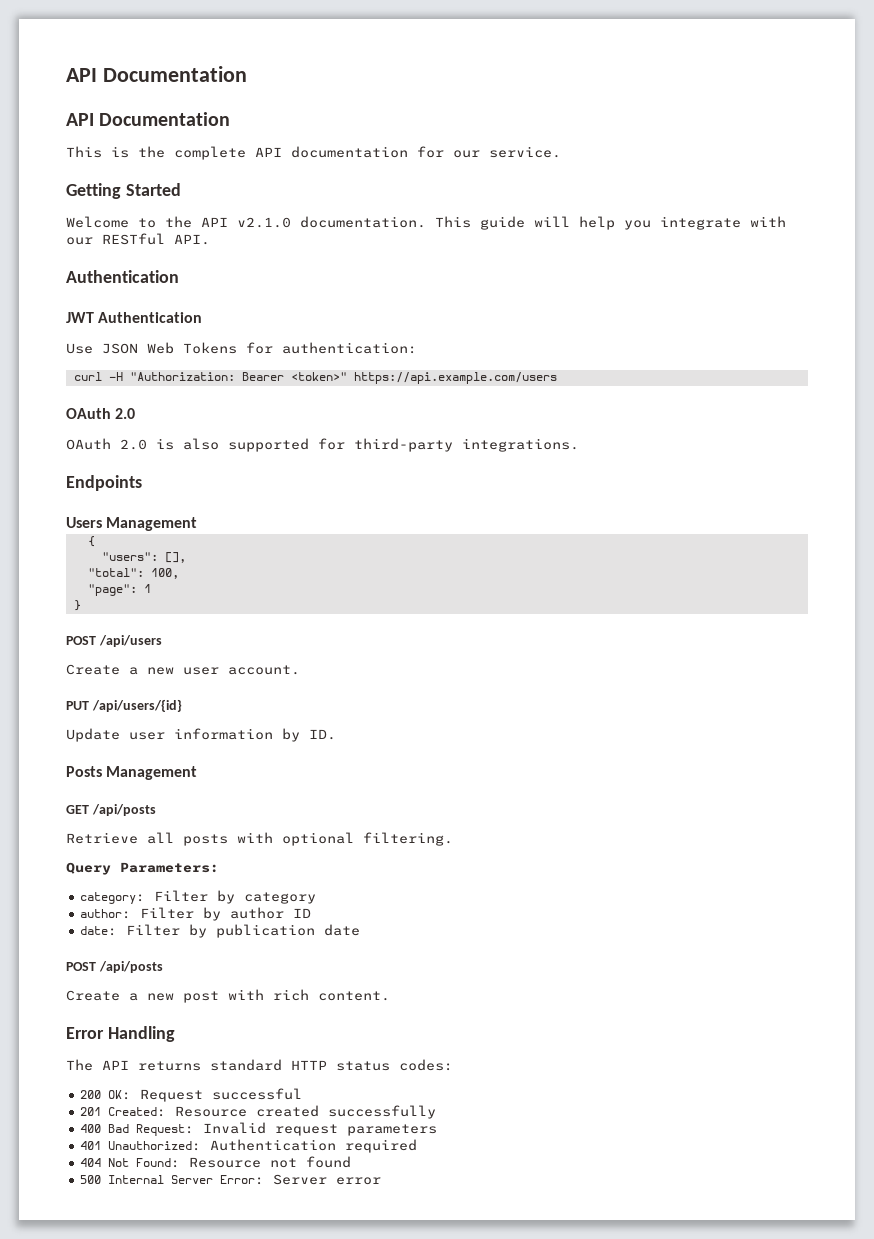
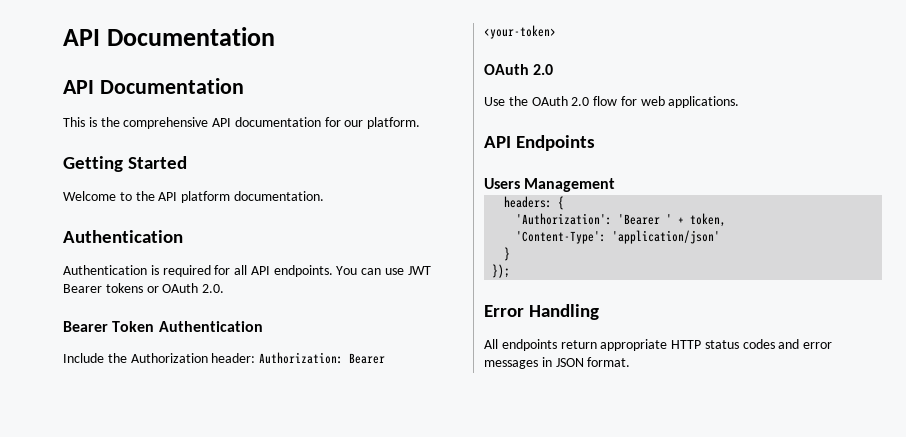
[174,146,246,160] complete -> [123,117,209,129] comprehensive
[489,146,561,158] service. -> [367,117,421,129] platform.
[237,217,291,228] v2.1.0 -> [181,191,231,203] platform
[435,216,786,230] [66,233,210,245] [66,270,179,283] [66,312,203,323] [66,342,417,354] [73,372,557,384] [66,408,136,419] [66,438,579,452] This guide will help you integrate with our RESTful API. // Authentication // JWT Authentication // Use JSON Web Tokens for authentication: // curl -H "Authorization: Bearer <token>" https://api.example.com/users // OAuth 2.0 // OAuth 2.0 is also supported for third-party integrations. // -> [63,230,183,243] [63,265,431,277] [63,283,225,293] [63,321,263,332] [63,352,386,364] [484,25,556,39] [484,64,554,75] [484,96,740,108] [484,136,511,148] // Authentication // Authentication is required for all API endpoints. You can use JWT Bearer tokens or OAuth 2.0. // Bearer Token Authentication // Include the Authorization header: Authorization: Bearer <your-token> // OAuth 2.0 // Use the OAuth 2.0 flow for web applications. // API
(198, 524) none -> [504,196,553,208] headers:
[101,552,186,563] [87,568,179,579] [87,584,151,596] [73,600,81,611] [66,635,162,647] [66,664,300,675] [66,699,182,712] [66,728,336,742] [66,766,198,780] [66,804,156,816] [66,832,453,846] [66,862,219,875] [80,890,317,904] [80,907,312,921] [80,924,361,938] [66,961,163,973] [66,989,390,1003] [66,1026,175,1042] [66,1059,453,1071] [80,1088,303,1102] [80,1105,437,1119] [80,1122,438,1136] [80,1139,418,1153] [80,1156,352,1168] [80,1174,382,1185] "users": [], // "total": 100, // "page": 1 // } // POST /api/users // Create a new user account. // PUT /api/users/{id} // Update user information by ID. // Posts Management // GET /api/posts // Retrieve all posts with optional filtering. // Query Parameters: // category: Filter by category // author: Filter by author ID // date: Filter by publication date // POST /api/posts // Create a new post with rich content. // Error Handling // The API returns standard HTTP status codes: // 200 OK: Request successful // 201 Created: Resource created successfully // 400 Bad Request: Invalid request parameters // 401 Unauthorized: Authentication required // 404 Not Found: Resource not found // 500 Internal Server Error: Server error -> [516,213,727,227] [516,230,721,244] [504,247,511,261] [492,264,511,278] [484,304,600,320] [484,339,833,351] [484,357,631,369] 'Authorization': 'Bearer ' + token, // 'Content-Type': 'application/json' // } // }); // Error Handling // All endpoints return appropriate HTTP status codes and error messages in JSON format.

